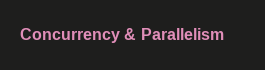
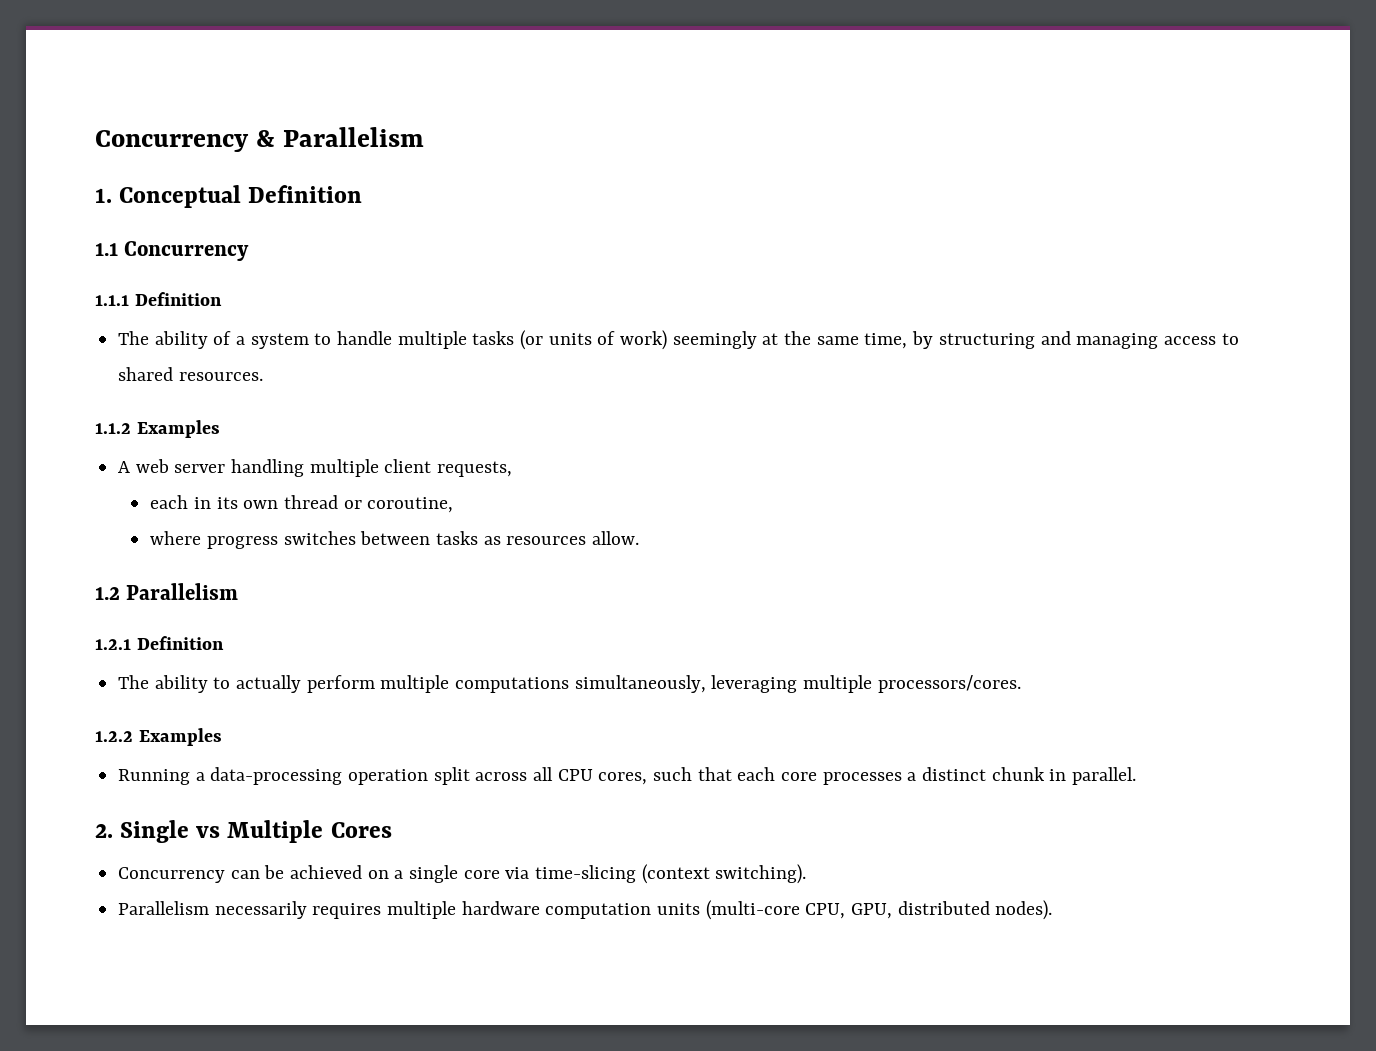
(224, 34) none -> [95,185,363,208] [95,241,250,261] [95,292,222,306] [118,330,1239,350] [118,367,263,381] [95,420,220,438] [118,459,513,477] [150,495,454,513] [150,531,639,549] [95,583,239,600] [95,636,224,650] [118,675,1021,693] [95,728,222,746] [118,767,1137,785] [95,820,392,843] [118,864,807,884] [118,900,1053,920] // 1. Conceptual Definition // 1.1 Concurrency // 1.1.1 Definition // The ability of a system to handle multiple tasks (or units of work) seemingly at the same time, by structuring and managing access to shared resources. // 1.1.2 Examples // A web server handling multiple client requests, // each in its own thread or coroutine, // where progress switches between tasks as resources allow. // 1.2 Parallelism // 1.2.1 Definition // The ability to actually perform multiple computations simultaneously, leveraging multiple processors/cores. // 1.2.2 Examples // Running a data-processing operation split across all CPU cores, such that each core processes a distinct chunk in parallel. // 2. Single vs Multiple Cores // Concurrency can be achieved on a single core via time-slicing (context switching). // Parallelism necessarily requires multiple hardware computation units (multi-core CPU, GPU, distributed nodes).

